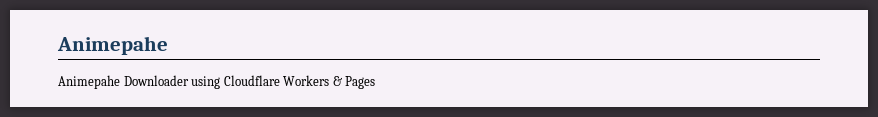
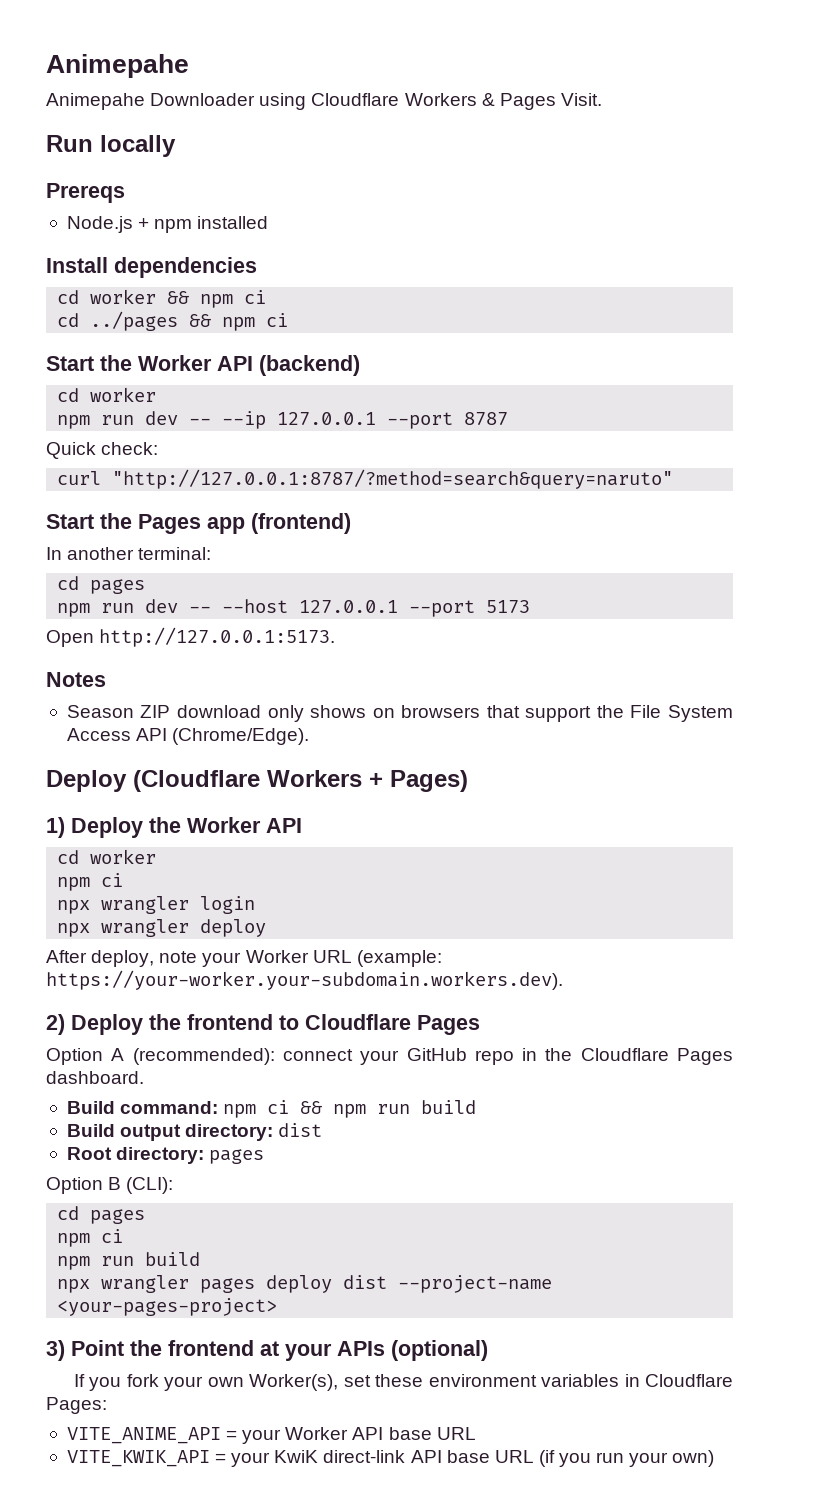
(376, 82) none -> [560,93,602,106] [46,135,176,157] [46,183,125,203] [66,216,269,233] [46,257,257,278] [57,289,267,308] [57,311,289,331] [46,355,360,376] [57,387,157,402] [57,411,509,429] [46,442,159,459] [57,469,674,489] [46,513,351,534] [46,547,212,560] [57,576,146,594] [57,599,531,617] [46,627,336,647] [46,672,106,687] [66,705,733,722] [66,728,310,745] [46,770,468,792] [46,817,302,838] [57,849,157,864] [57,873,124,891] [57,896,256,914] [57,919,267,937] [46,950,442,967] [46,970,563,990] [46,1014,480,1035] [46,1048,733,1065] [46,1071,144,1084] [66,1100,477,1118] [66,1123,323,1141] [66,1147,265,1164] [46,1177,174,1194] [57,1206,146,1224] [57,1229,124,1247] [57,1252,201,1270] [57,1275,553,1293] [57,1298,278,1316] [46,1340,488,1361] [73,1374,733,1391] [46,1397,107,1414] [66,1427,476,1444] [66,1450,715,1467] Visit. // Run locally // Prereqs // Node.js + npm installed // Install dependencies // cd worker && npm ci // cd ../pages && npm ci // Start the Worker API (backend) // cd worker // npm run dev -- --ip 127.0.0.1 --port 8787 // Quick check: // curl "http://127.0.0.1:8787/?method=search&query=naruto" // Start the Pages app (frontend) // In another terminal: // cd pages // npm run dev -- --host 127.0.0.1 --port 5173 // Open http://127.0.0.1:5173. // Notes // Season ZIP download only shows on browsers that support the File System Access API (Chrome/Edge). // Deploy (Cloudflare Workers + Pages) // 1) Deploy the Worker API // cd worker // npm ci // npx wrangler login // npx wrangler deploy // After deploy, note your Worker URL (example: https://your-worker.your-subdomain.workers.dev). // 2) Deploy the frontend to Cloudflare Pages // Option A (recommended): connect your GitHub repo in the Cloudflare Pages dashboard. // Build command: npm ci && npm run build // Build output directory: dist // Root directory: pages // Option B (CLI): // cd pages // npm ci // npm run build // npx wrangler pages deploy dist --project-name <your-pages-project> // 3) Point the frontend at your APIs (optional) // If you fork your own Worker(s), set these environment variables in Cloudflare Pages: // VITE_ANIME_API = your Worker API base URL // VITE_KWIK_API = your KwiK direct-link API base URL (if you run your own)

